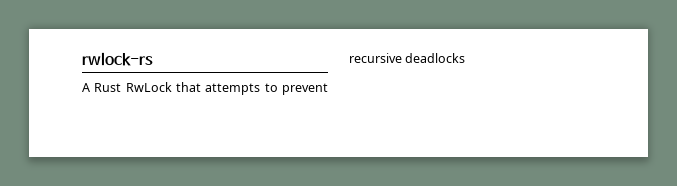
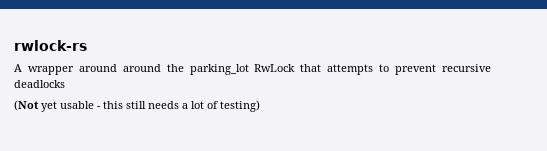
[94,83,122,92] Rust -> [27,64,249,75] wrapper around around the parking_lot
(466, 58) none -> [14,100,260,112] // (Not yet usable - this still needs a lot of testing)

